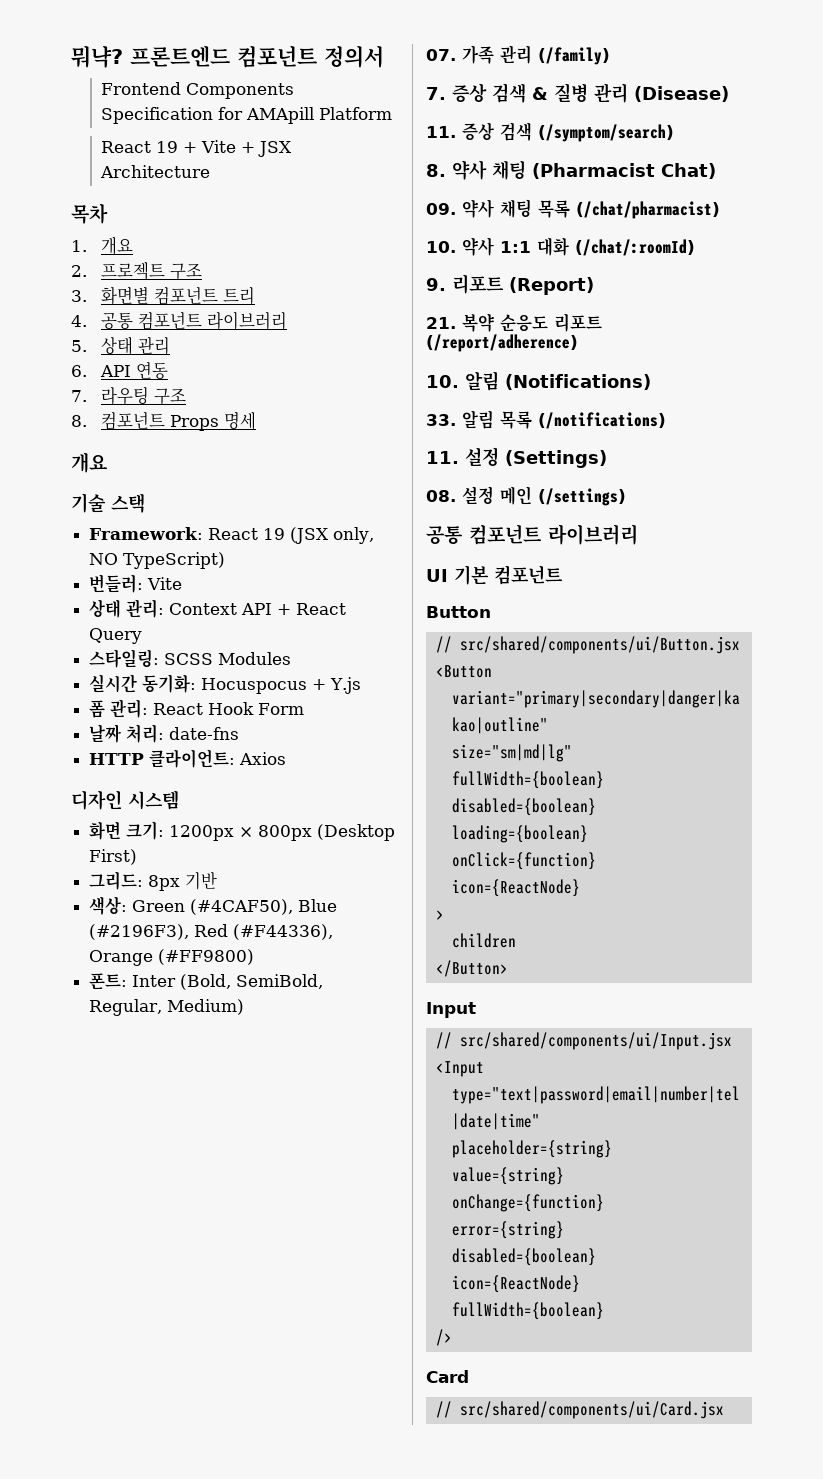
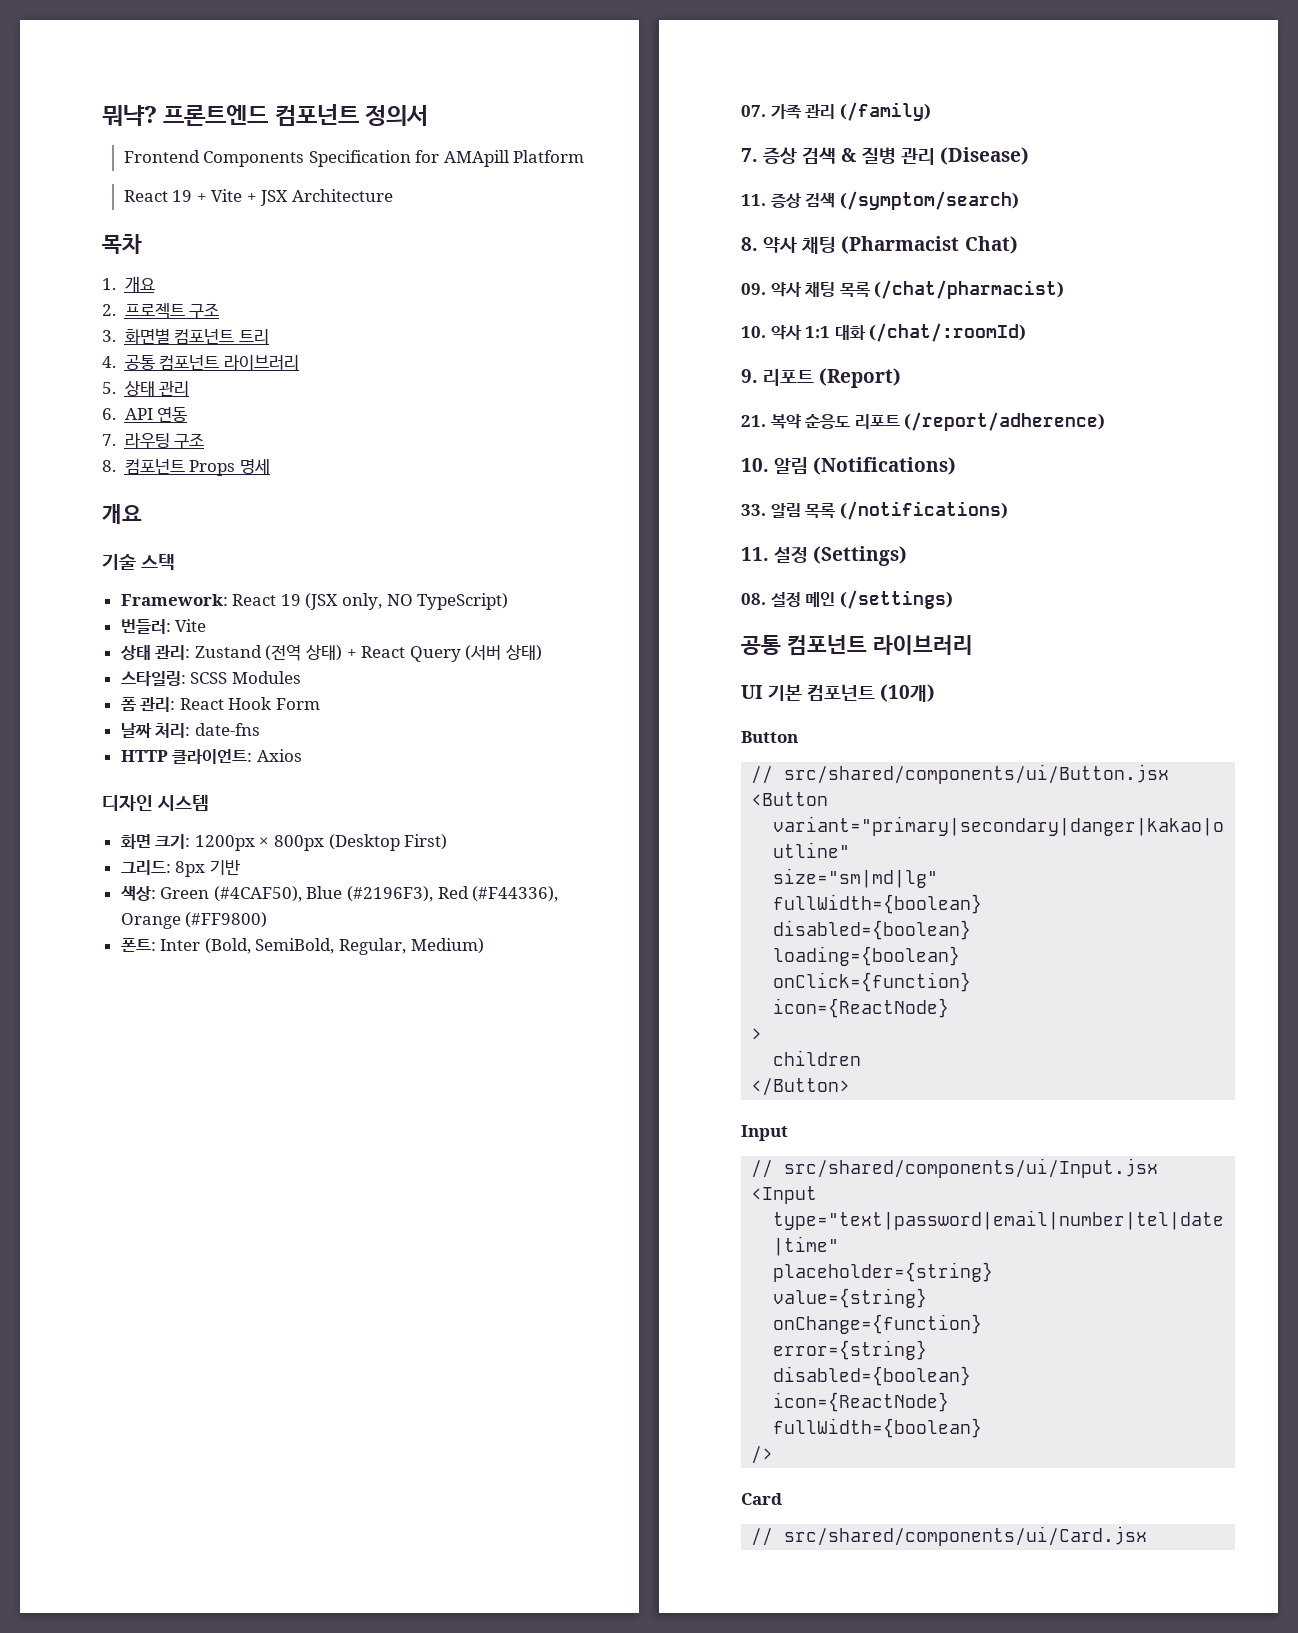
[169,603,273,615] Context API -> [194,645,343,661] Zustand (전역 상태)
(143, 636) none -> [465,645,543,661] (서버 상태)
[89,674,362,694] // 실시간 동기화: Hocuspocus + Y.js -> (301, 677) none
(563, 575) none -> [880,684,936,702] (10개)

